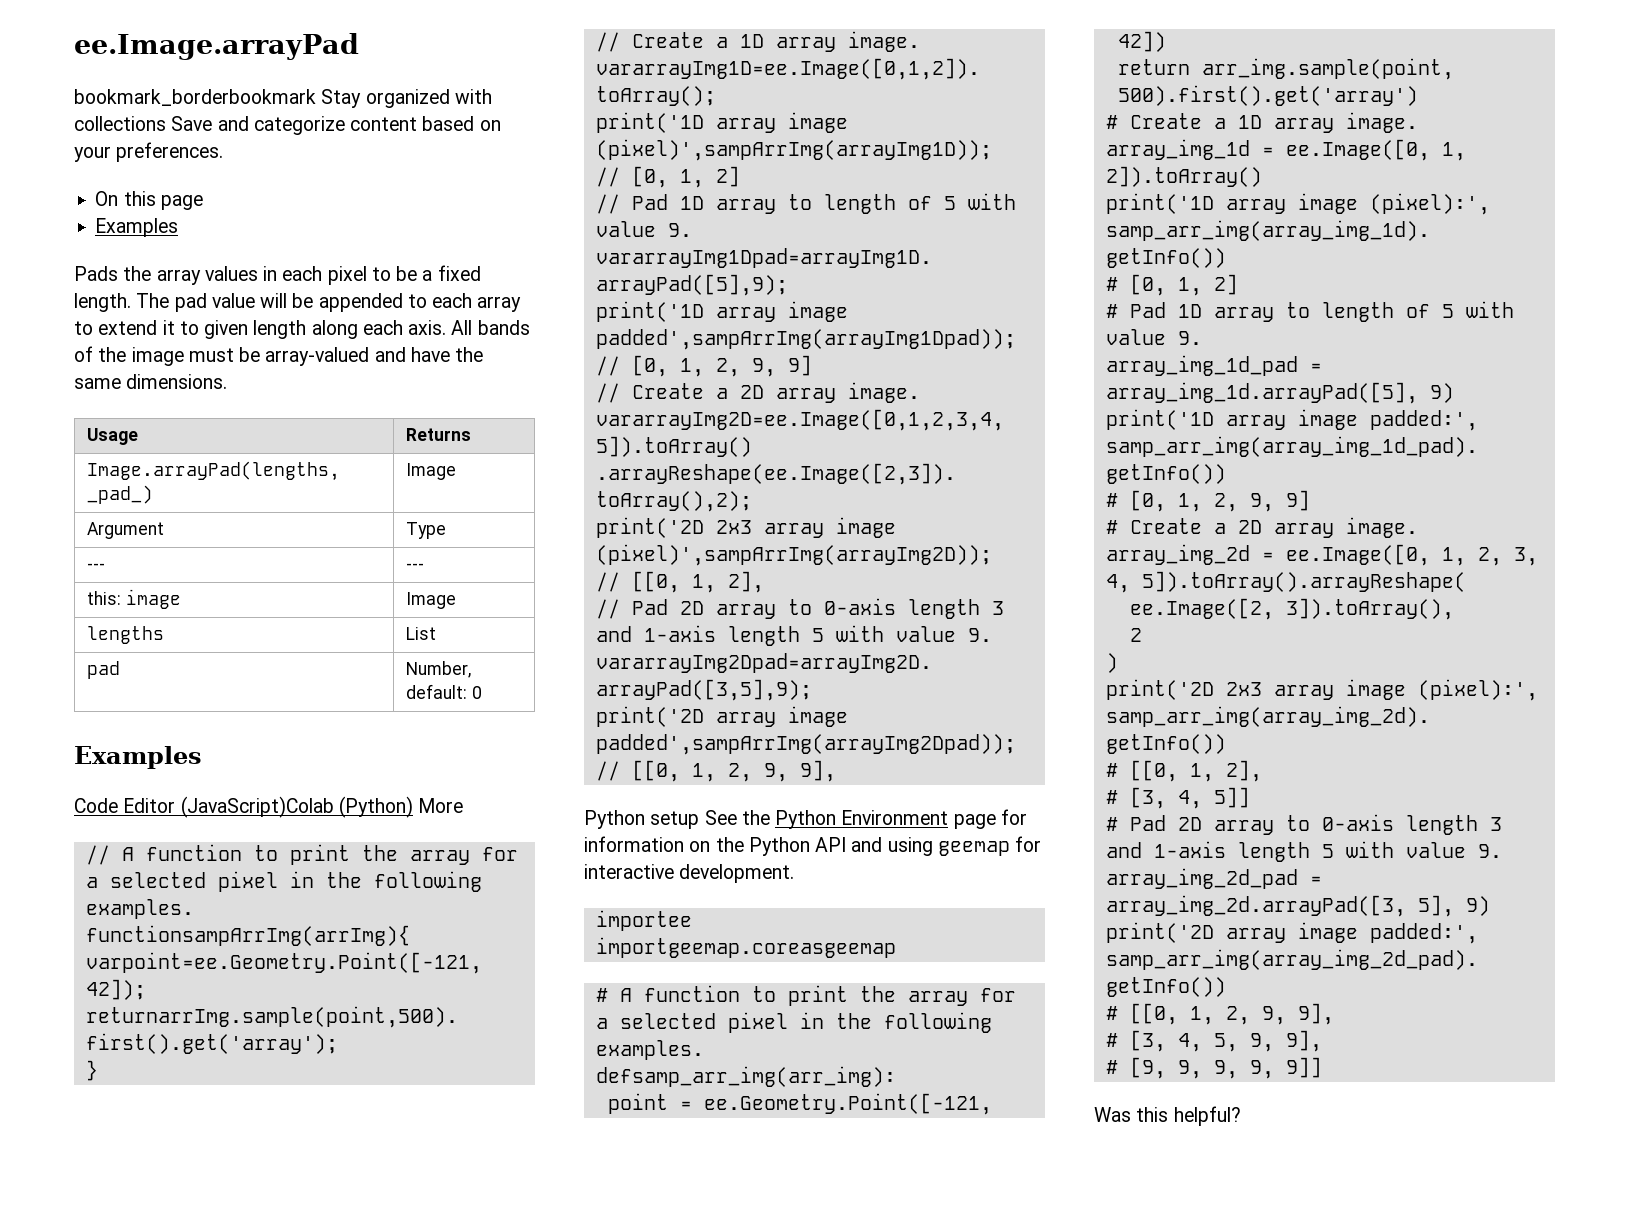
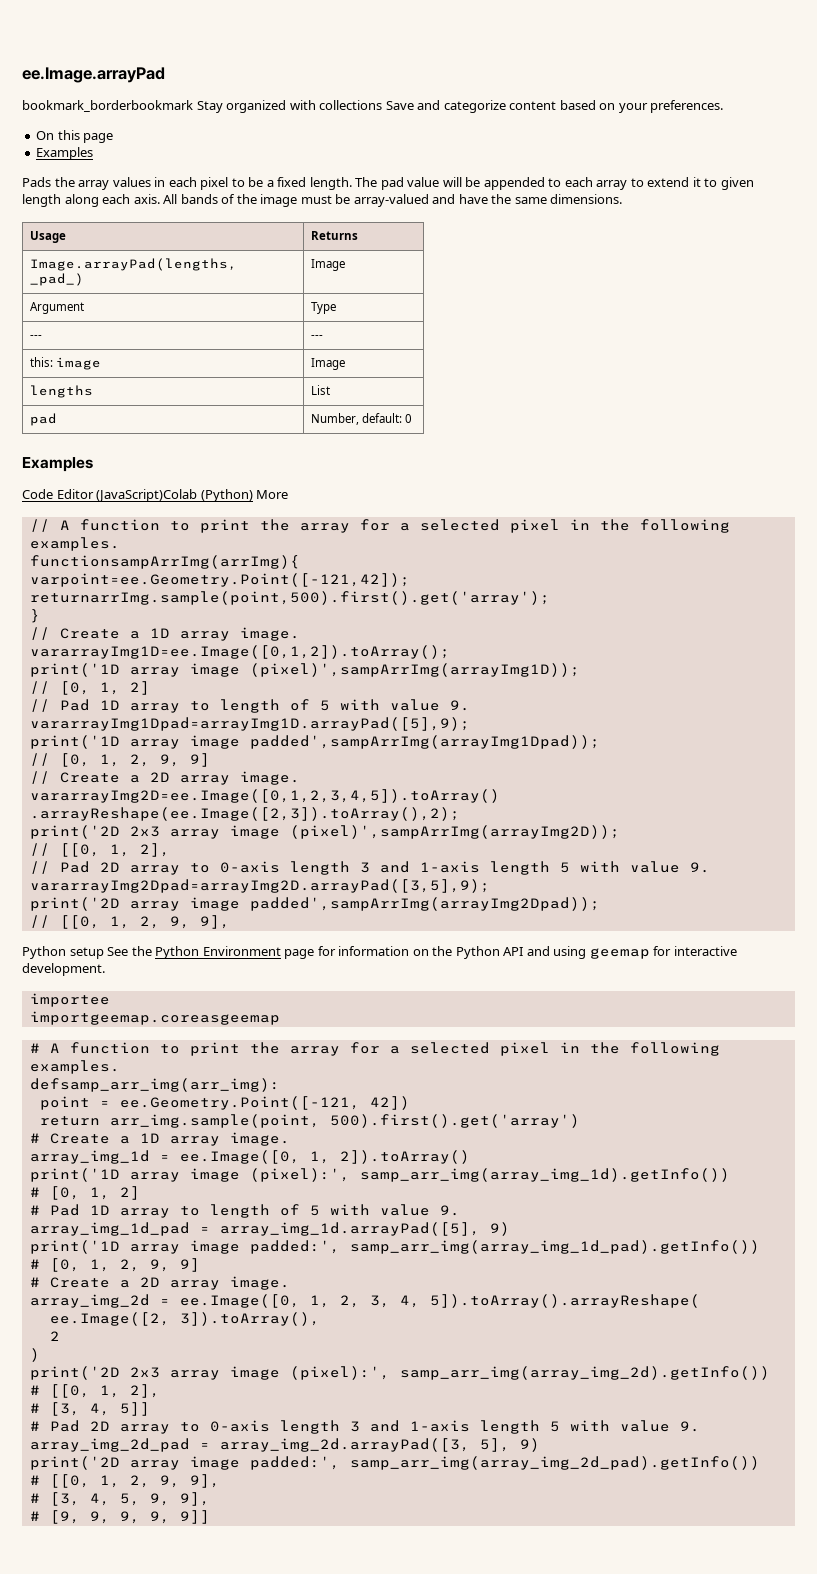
[1094,1106,1241,1126] // Was this helpful? -> (210, 1517) none

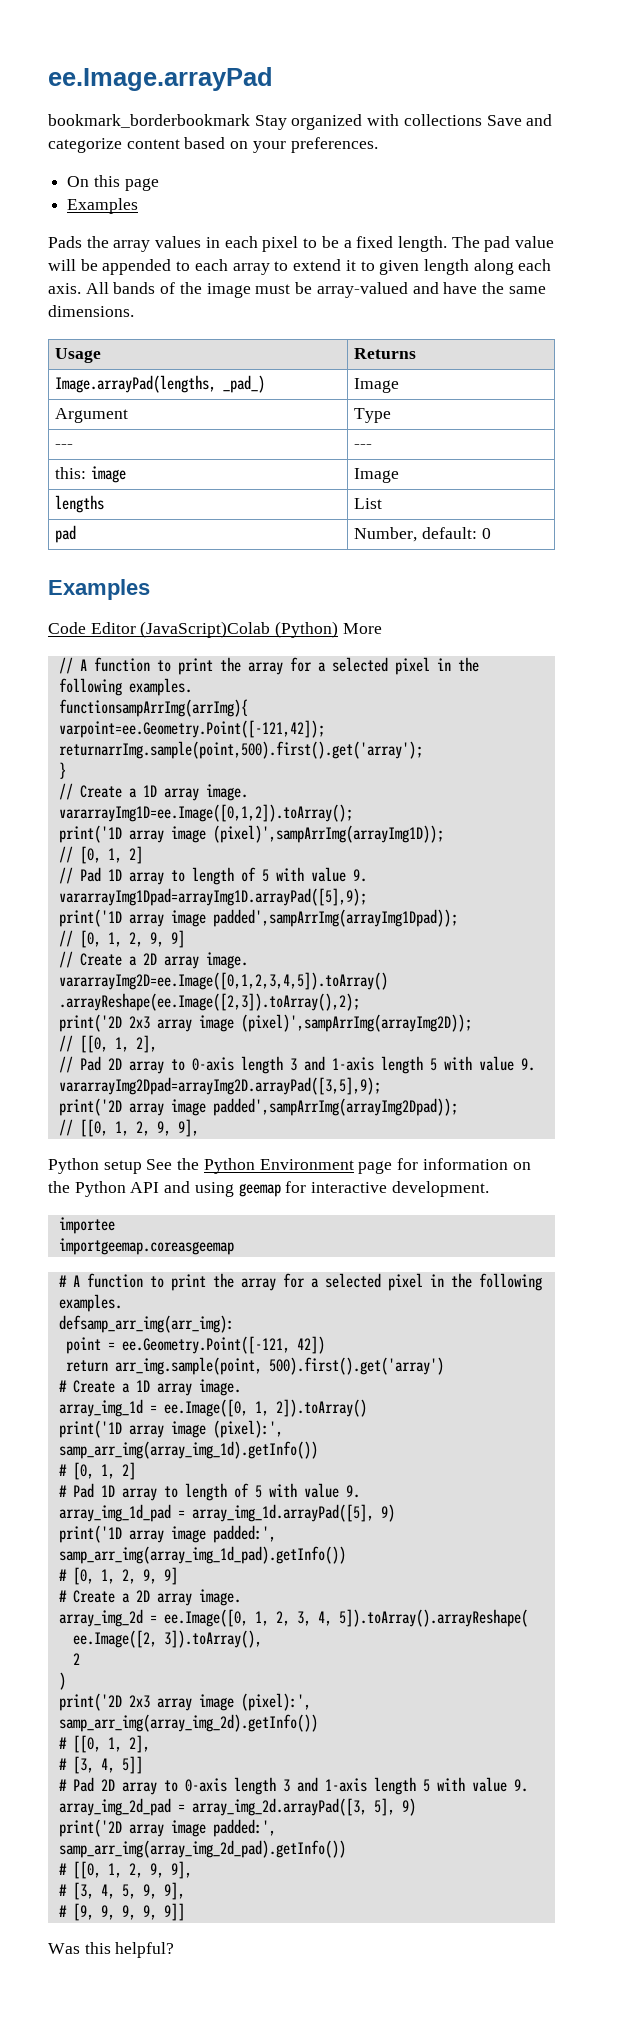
(210, 1517) none -> [48,1942,175,1958] // Was this helpful?

